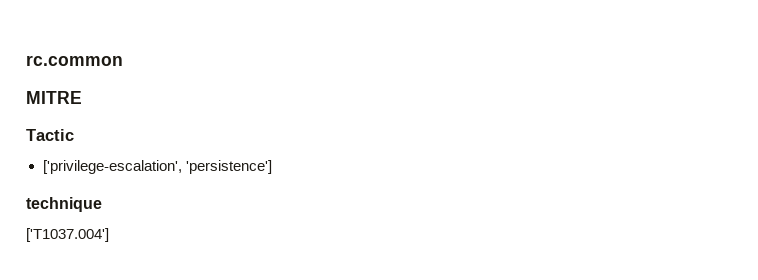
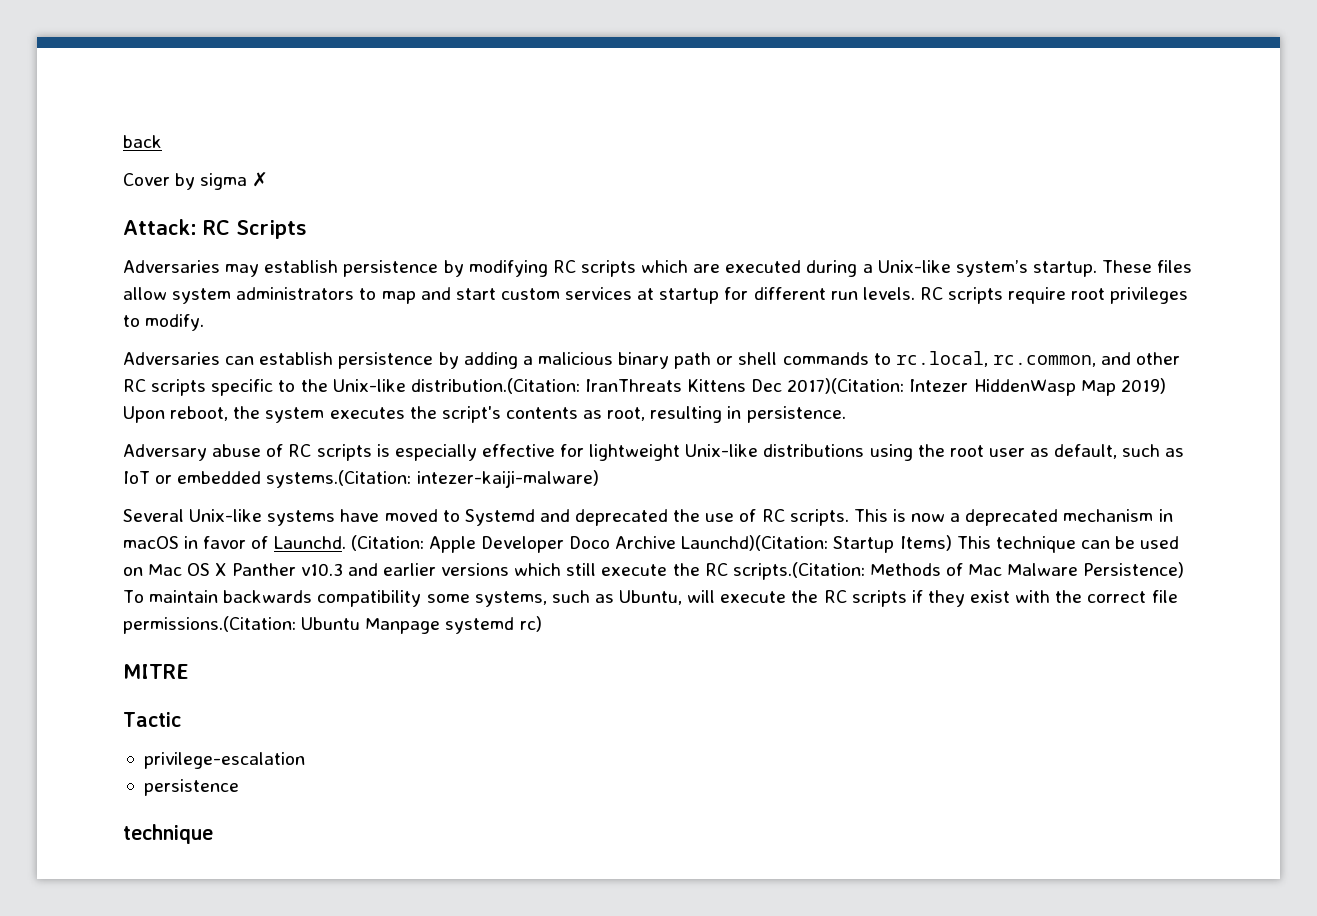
[26,55,123,66] rc.common -> [123,135,162,148] [123,172,269,190] [123,219,307,239] [123,260,1193,277] [123,287,1189,304] [123,314,205,331] [123,351,1181,369] [123,378,1166,396] [123,406,846,423] [123,444,1185,461] [123,470,599,488] [123,509,1173,526] [123,535,1180,553] [123,562,1185,580] [123,590,1178,607] [123,616,542,634] back // Cover by sigma ✗ // Attack: RC Scripts // Adversaries may establish persistence by modifying RC scripts which are executed during a Unix-like system’s startup. These files allow system administrators to map and start custom services at startup for different run levels. RC scripts require root privileges to modify. // Adversaries can establish persistence by adding a malicious binary path or shell commands to rc.local, rc.common, and other RC scripts specific to the Unix-like distribution.(Citation: IranThreats Kittens Dec 2017)(Citation: Intezer HiddenWasp Map 2019) Upon reboot, the system executes the script's contents as root, resulting in persistence. // Adversary abuse of RC scripts is especially effective for lightweight Unix-like distributions using the root user as default, such as IoT or embedded systems.(Citation: intezer-kaiji-malware) // Several Unix-like systems have moved to Systemd and deprecated the use of RC scripts. This is now a deprecated mechanism in macOS in favor of Launchd. (Citation: Apple Developer Doco Archive Launchd)(Citation: Startup Items) This technique can be used on Mac OS X Panther v10.3 and earlier versions which still execute the RC scripts.(Citation: Methods of Mac Malware Persistence) To maintain backwards compatibility some systems, such as Ubuntu, will execute the RC scripts if they exist with the correct file permissions.(Citation: Ubuntu Manpage systemd rc)
[42,160,272,174] [26,197,102,212] [26,228,109,242] ['privilege-escalation', 'persistence'] // technique // ['T1037.004'] -> [143,752,305,769] [143,779,239,796] [123,824,213,844] privilege-escalation // persistence // technique

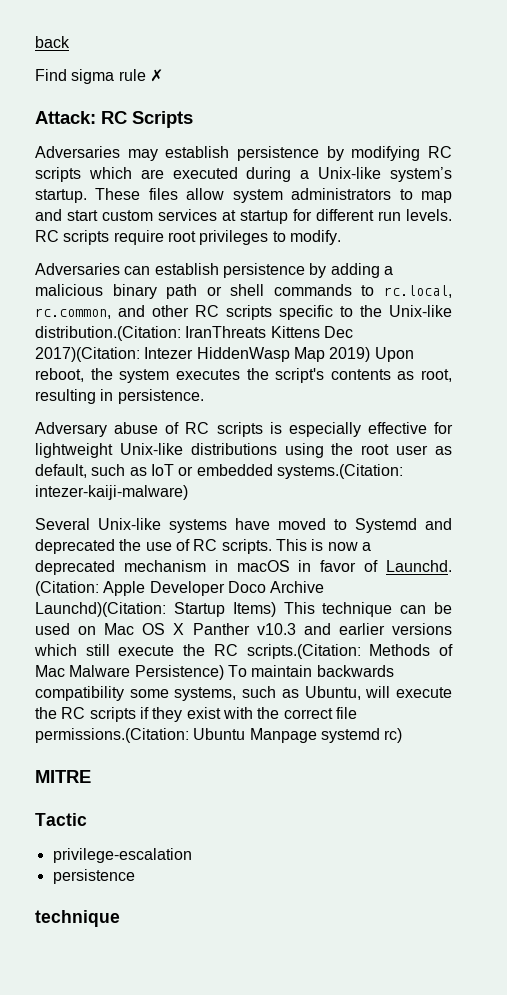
[123,173,248,190] Cover by sigma -> [35,69,146,84] Find sigma rule

